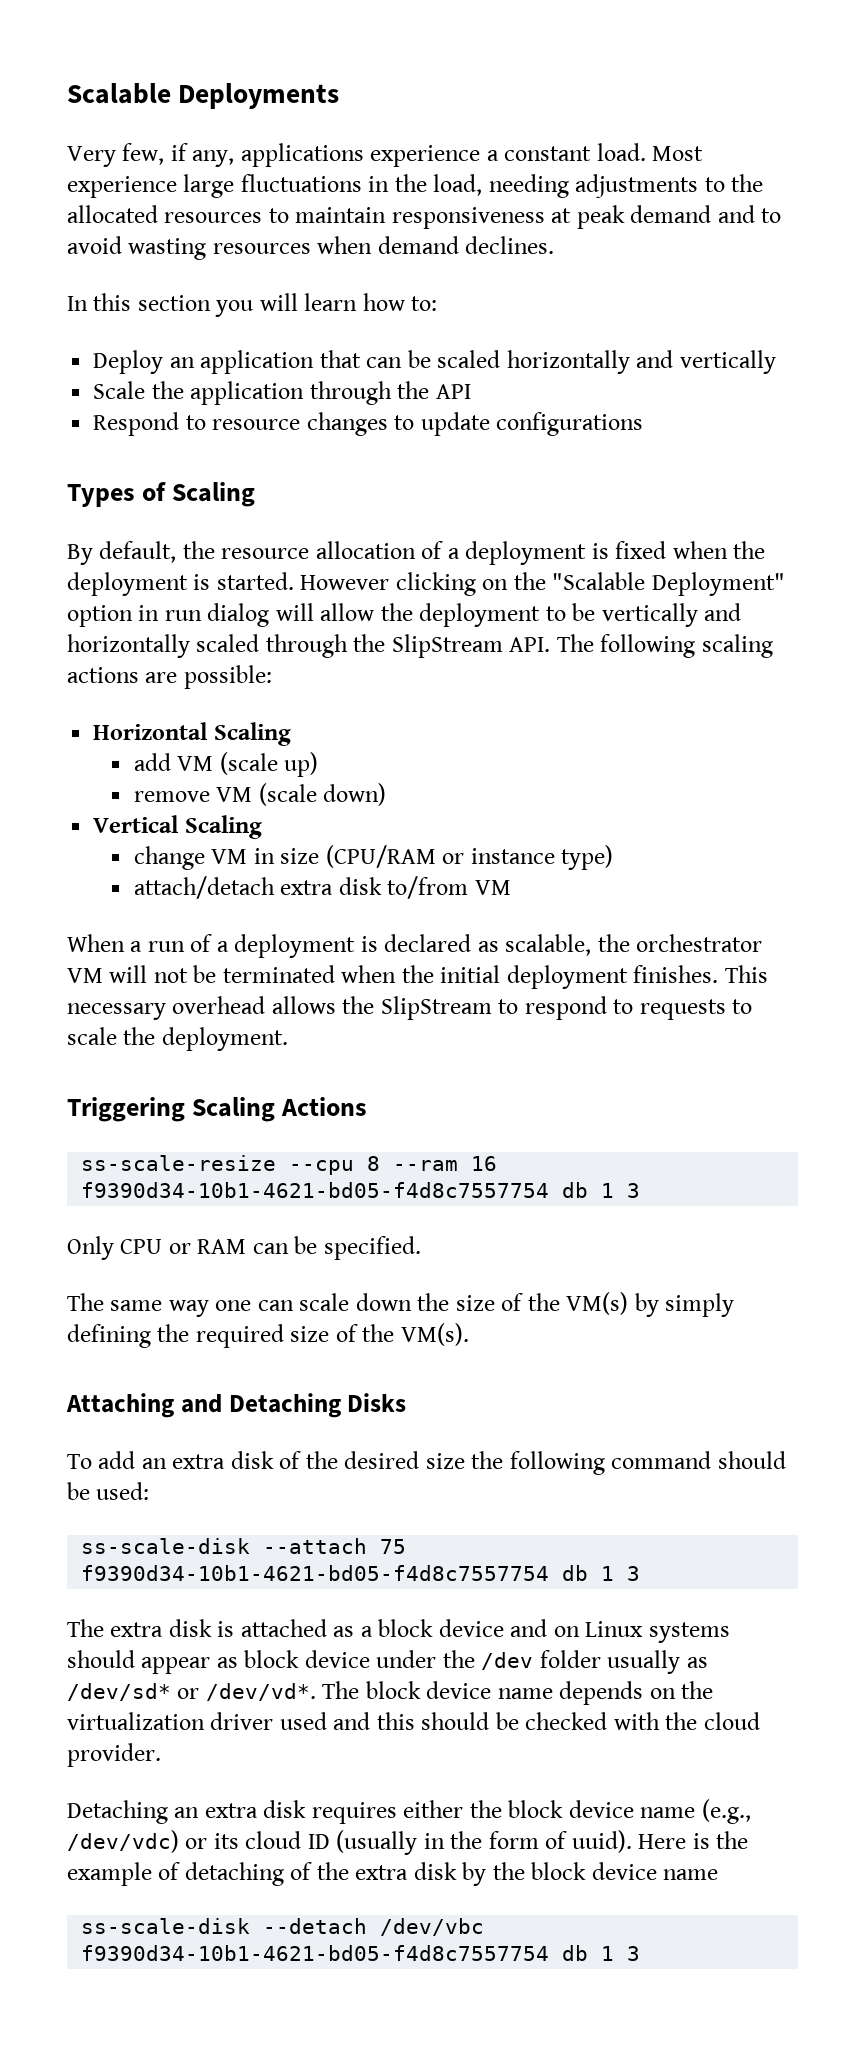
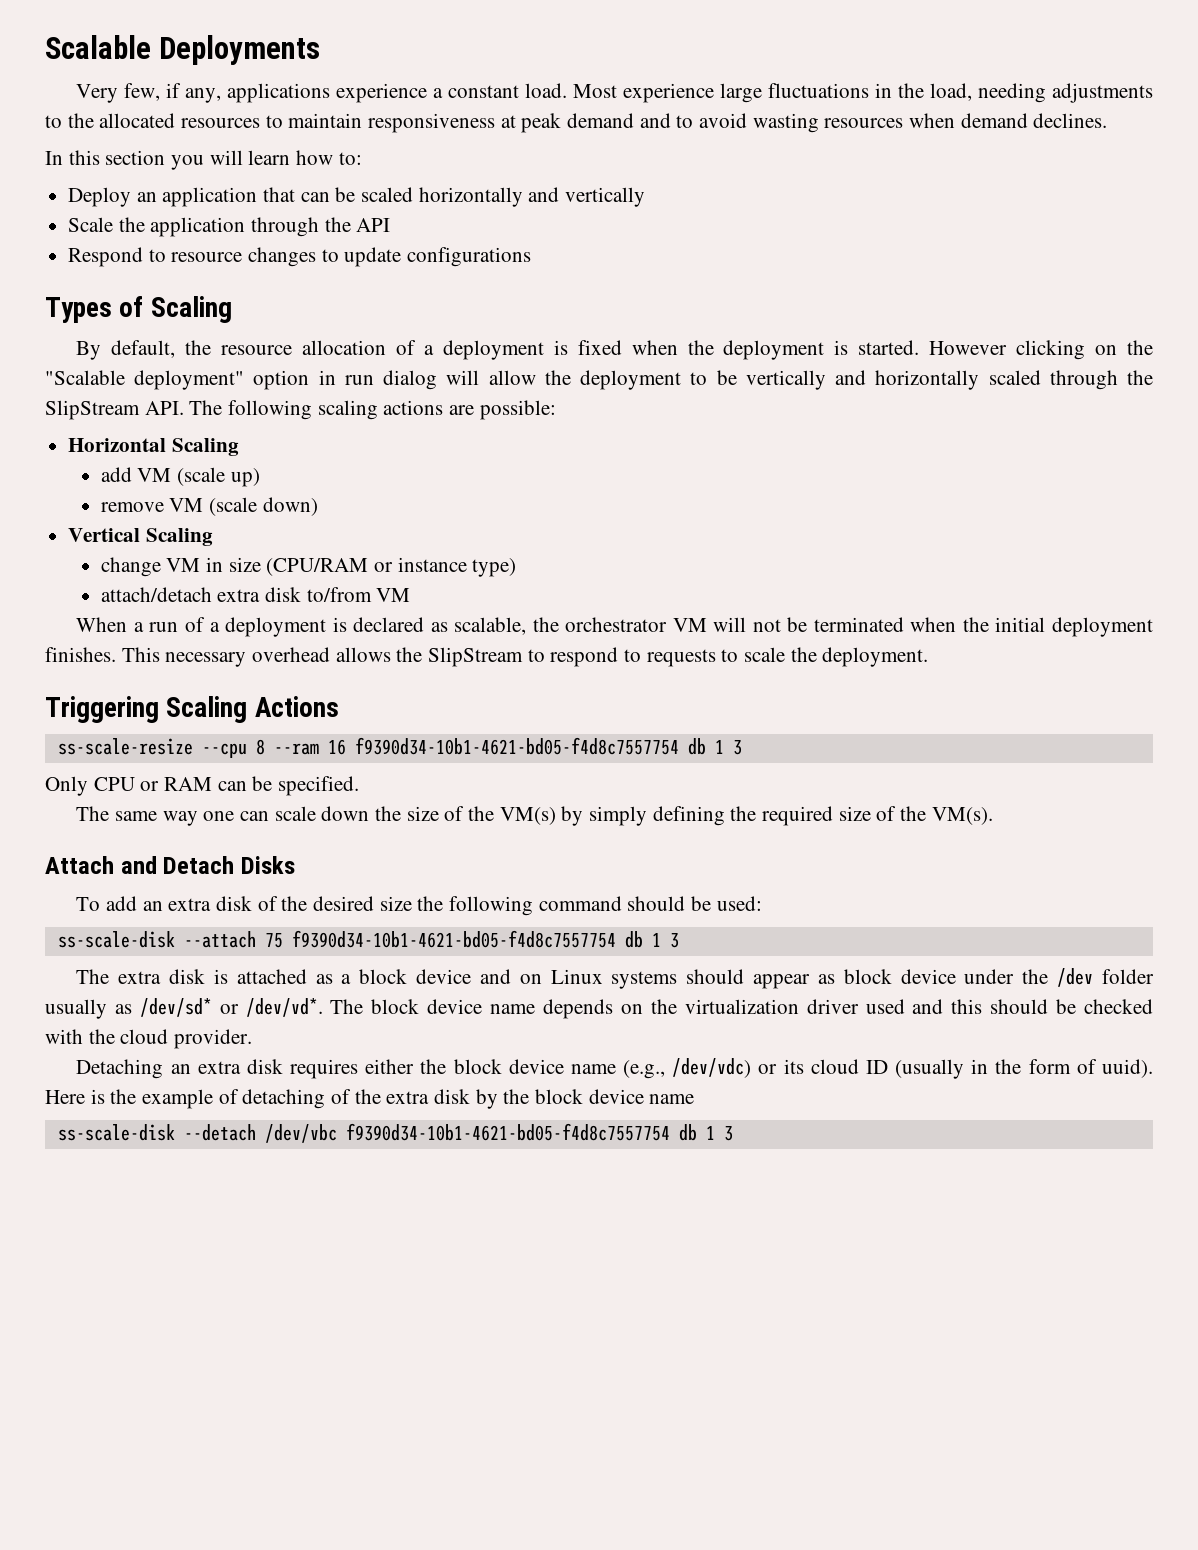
[651,572,785,596] Deployment" -> [134,370,245,390] deployment"
[66,1393,341,1418] Attaching and Detaching -> [45,856,235,874] Attach and Detach

